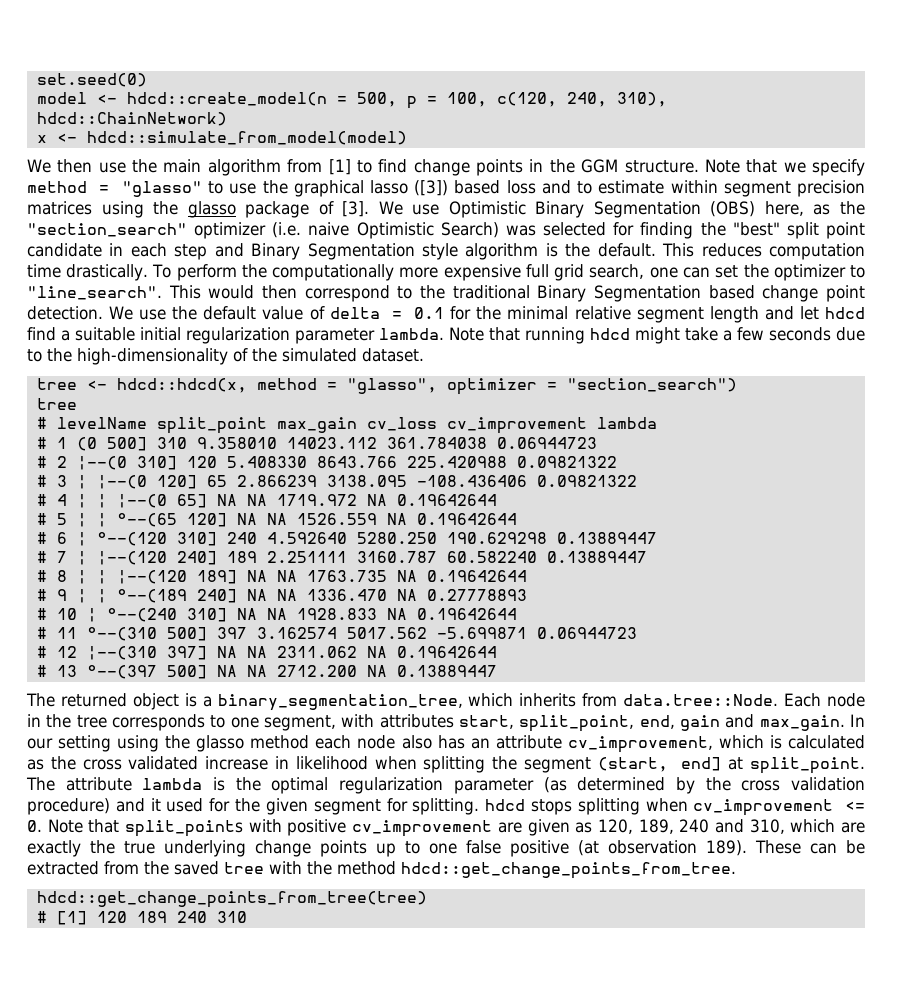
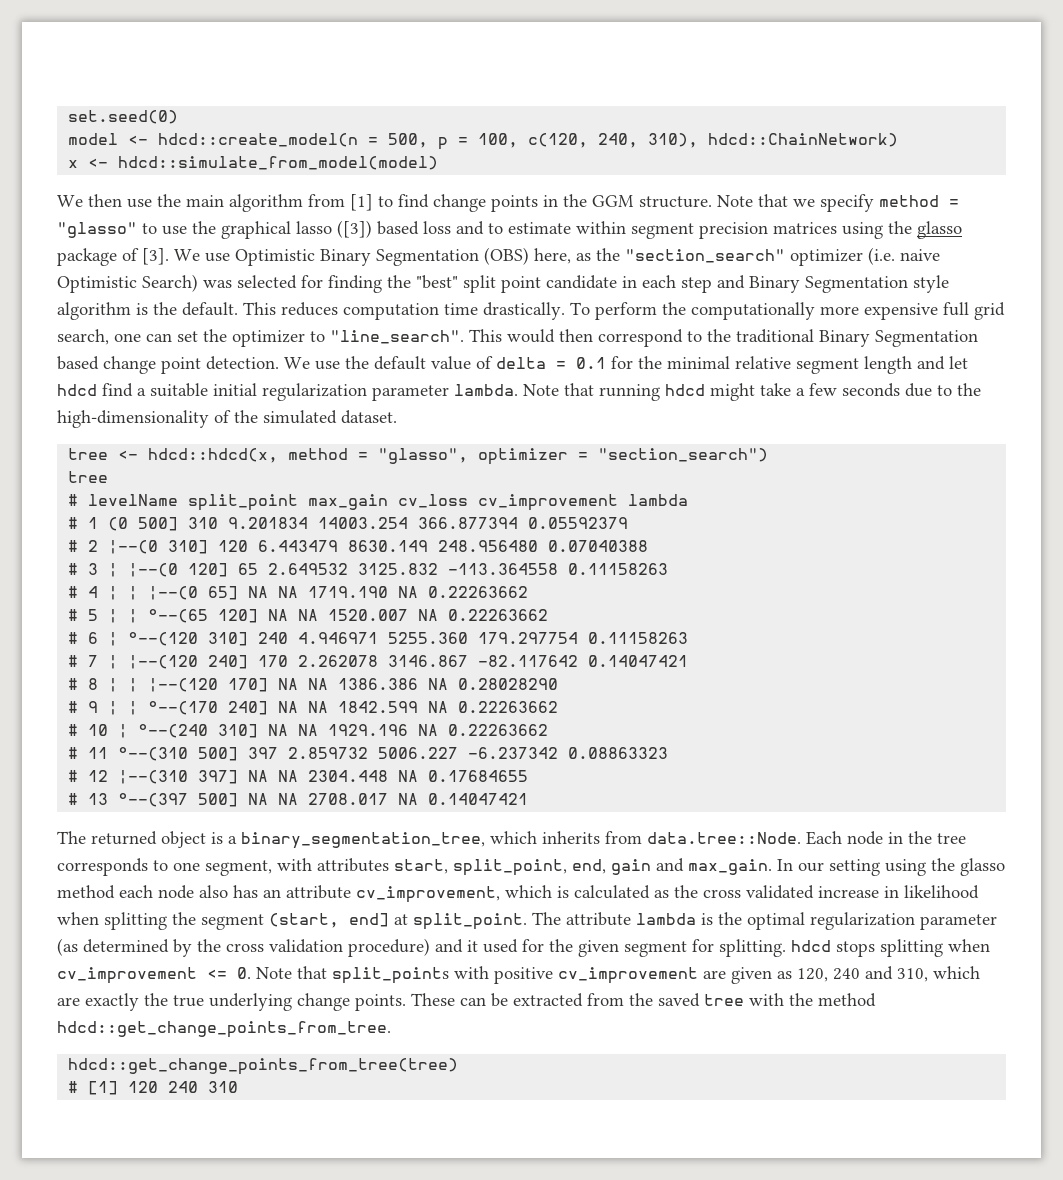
[196,437,597,449] 9.358010 14023.112 361.784038 0.06944723 -> [228,517,629,529] 9.201834 14003.254 366.877394 0.05592379
[226,456,617,468] 5.408330 8643.766 225.420988 0.09821322 -> [258,540,649,552] 6.443479 8630.149 248.956480 0.07040388
[236,475,637,487] 2.866239 3138.095 -108.436406 0.09821322 -> [268,563,669,575] 2.649532 3125.832 -113.364558 0.11158263
[276,494,497,506] 1719.972 NA 0.19642644 -> [308,586,529,598] 1719.190 NA 0.22263662
[296,513,517,525] 1526.559 NA 0.19642644 -> [328,609,549,621] 1520.007 NA 0.22263662
[266,532,657,544] 4.592640 5280.250 190.629298 0.13889447 -> [298,632,689,644] 4.946971 5255.360 179.297754 0.11158263
[226,551,647,563] 189 2.251111 3160.787 60.582240 0.13889447 -> [258,655,689,667] 170 2.262078 3146.867 -82.117642 0.14047421
[196,570,527,584] 189] NA NA 1763.735 NA 0.19642644 -> [228,678,559,692] 170] NA NA 1386.386 NA 0.28028290
[116,589,187,603] °--(189 -> [148,701,219,715] °--(170
[306,589,527,601] 1336.470 NA 0.27778893 -> [338,701,559,713] 1842.599 NA 0.22263662
[296,608,517,620] 1928.833 NA 0.19642644 -> [328,724,549,736] 1929.196 NA 0.22263662
[256,627,637,639] 3.162574 5017.562 -5.699871 0.06944723 -> [288,747,669,759] 2.859732 5006.227 -6.237342 0.08863323
[276,646,497,658] 2311.062 NA 0.19642644 -> [308,770,529,782] 2304.448 NA 0.17684655
[276,665,497,677] 2712.200 NA 0.13889447 -> [308,793,529,805] 2708.017 NA 0.14047421
[638,819,674,834] 189, -> (828, 975) none
[320,840,747,857] points up to one false positive (at observation 189). -> [355,994,406,1011] points.
[136,911,167,923] 189 -> (159, 1087) none

